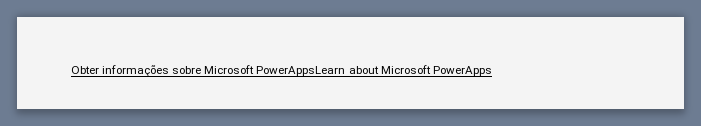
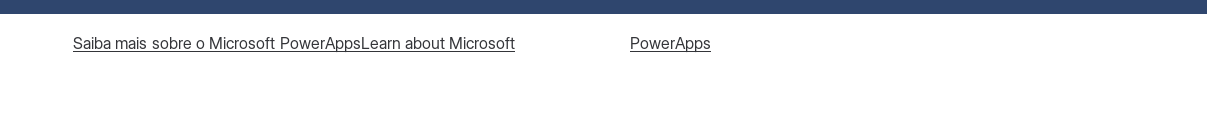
[71,65,202,77] Obter informações sobre -> [73,37,205,49] Saiba mais sobre o

